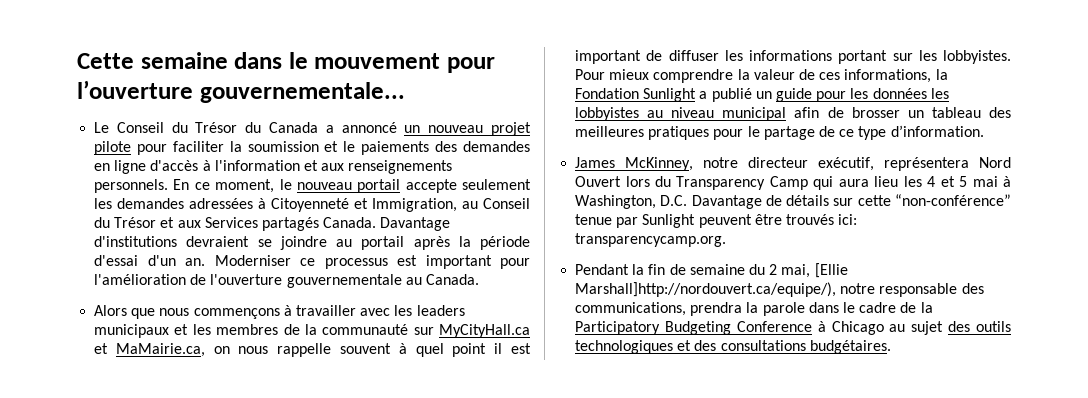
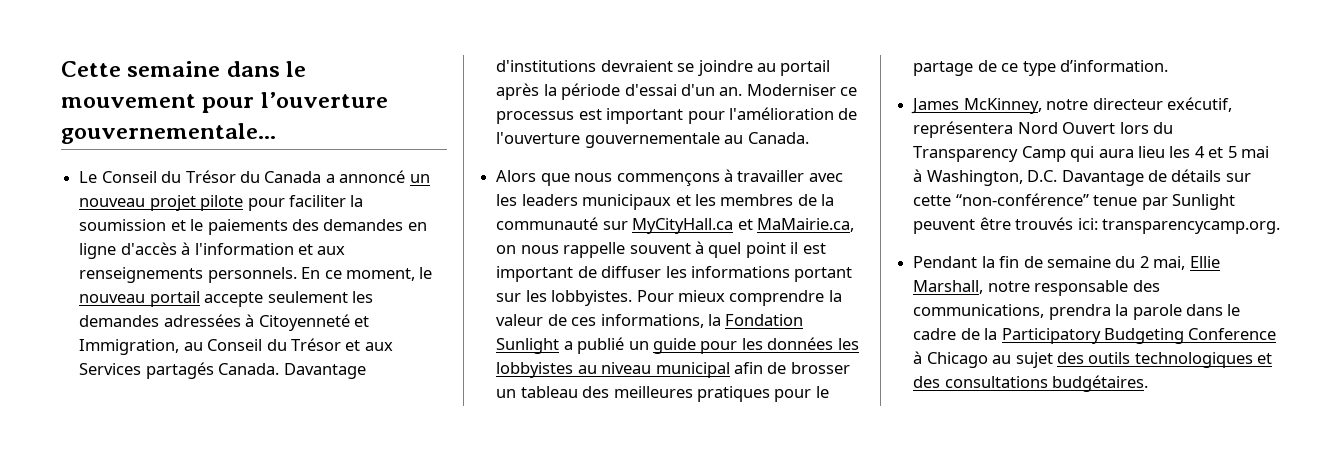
[814,263,848,278] [575,282,837,297] [Ellie Marshall]http://nordouvert.ca/equipe/), -> [1189,256,1220,268] [913,280,984,294] Ellie Marshall,

